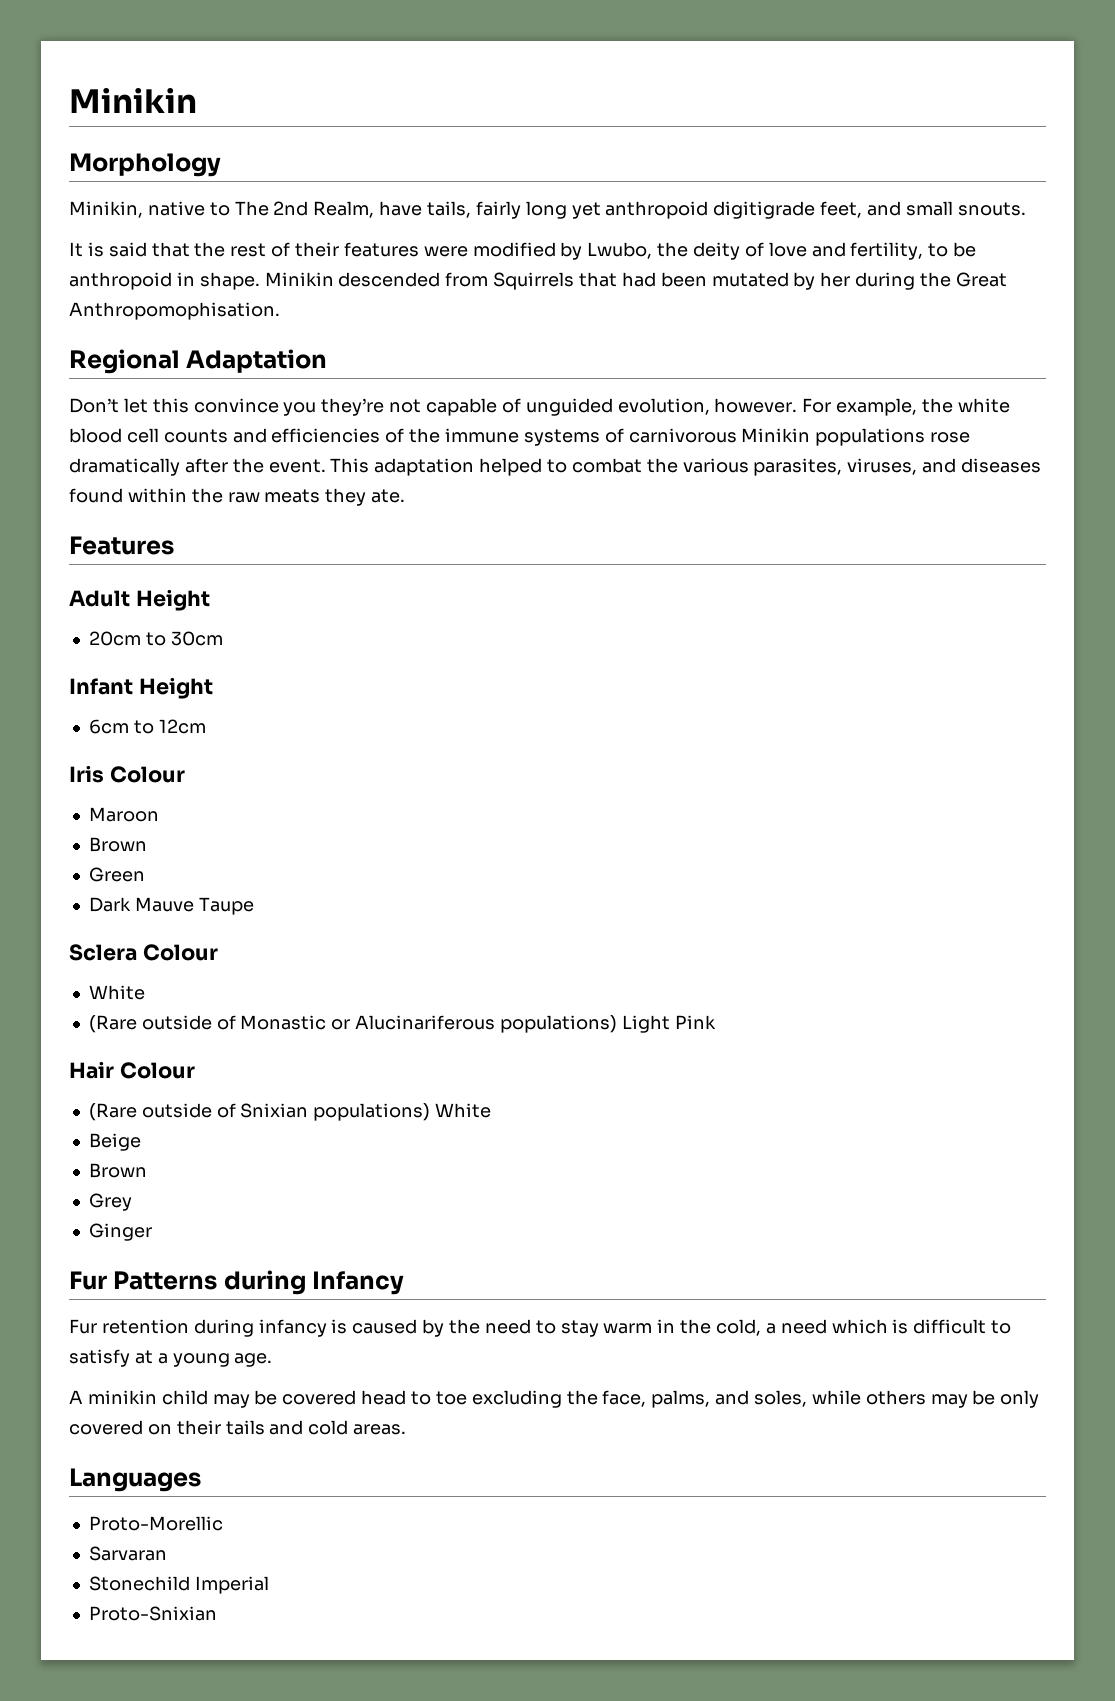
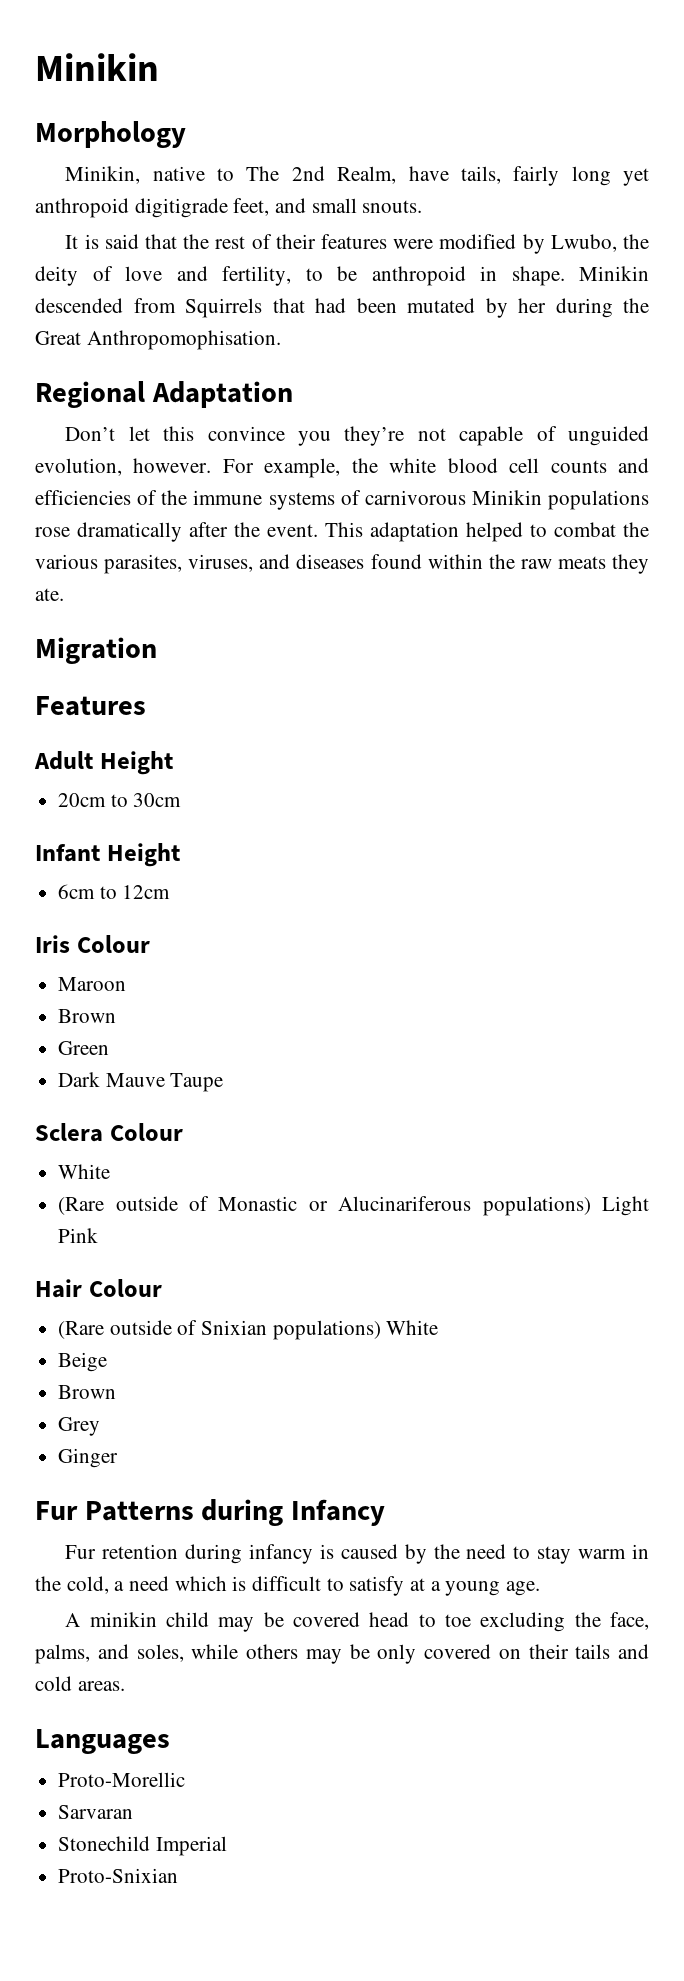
(406, 496) none -> [35,637,157,664] // Migration

